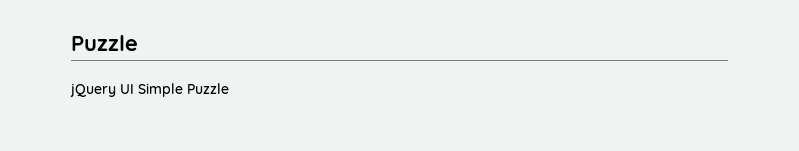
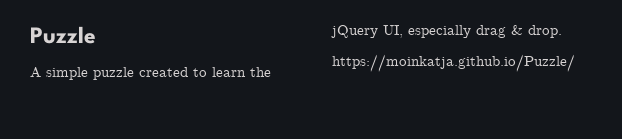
[70,83,229,97] jQuery UI Simple Puzzle -> [30,67,271,80] [331,25,562,38] [332,54,575,72] A simple puzzle created to learn the jQuery UI, especially drag & drop. // https://moinkatja.github.io/Puzzle/

